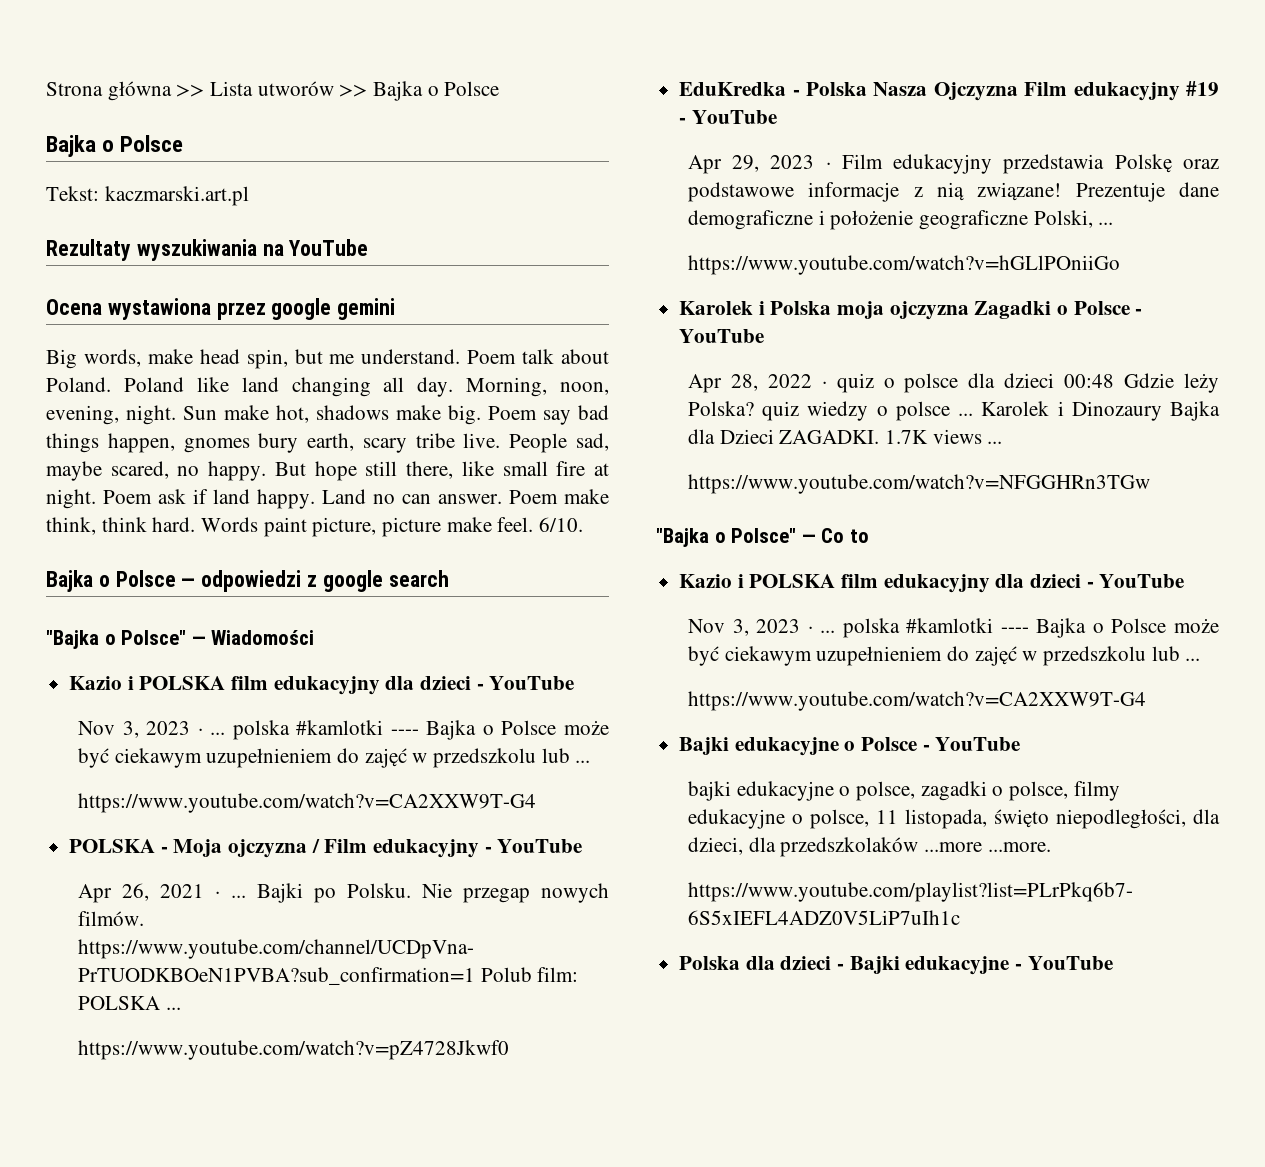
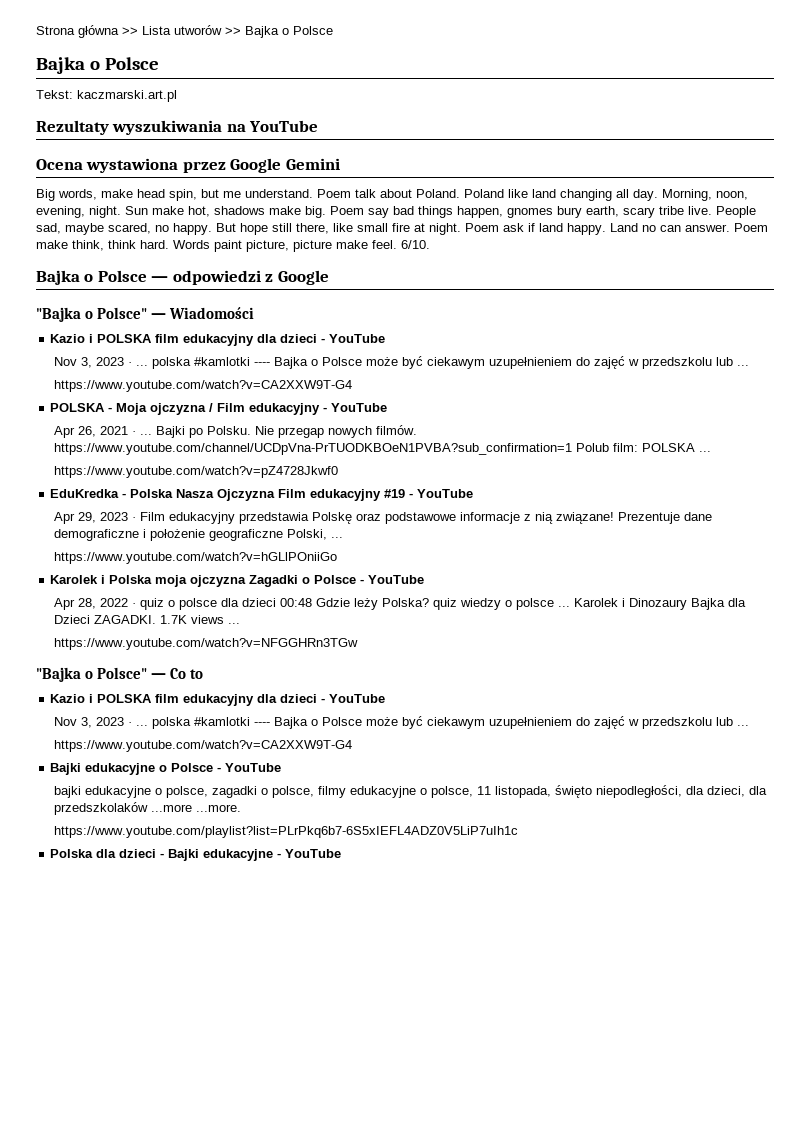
[271,298,396,320] google gemini -> [230,158,340,173] Google Gemini
[322,570,449,592] google search -> [277,270,329,285] Google

